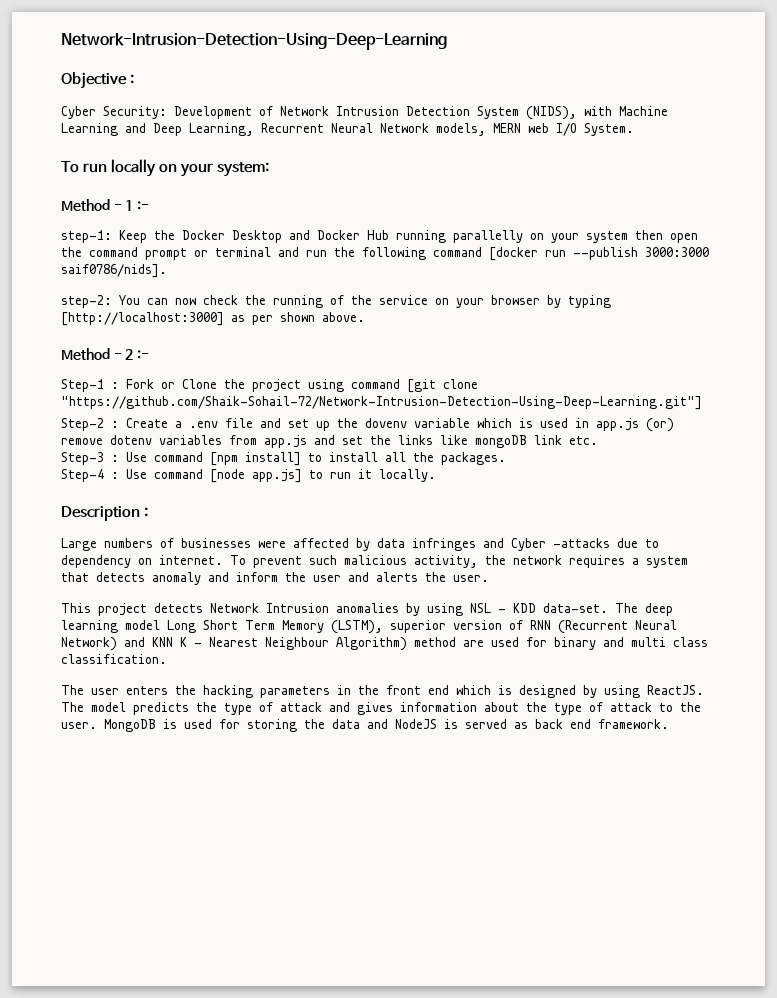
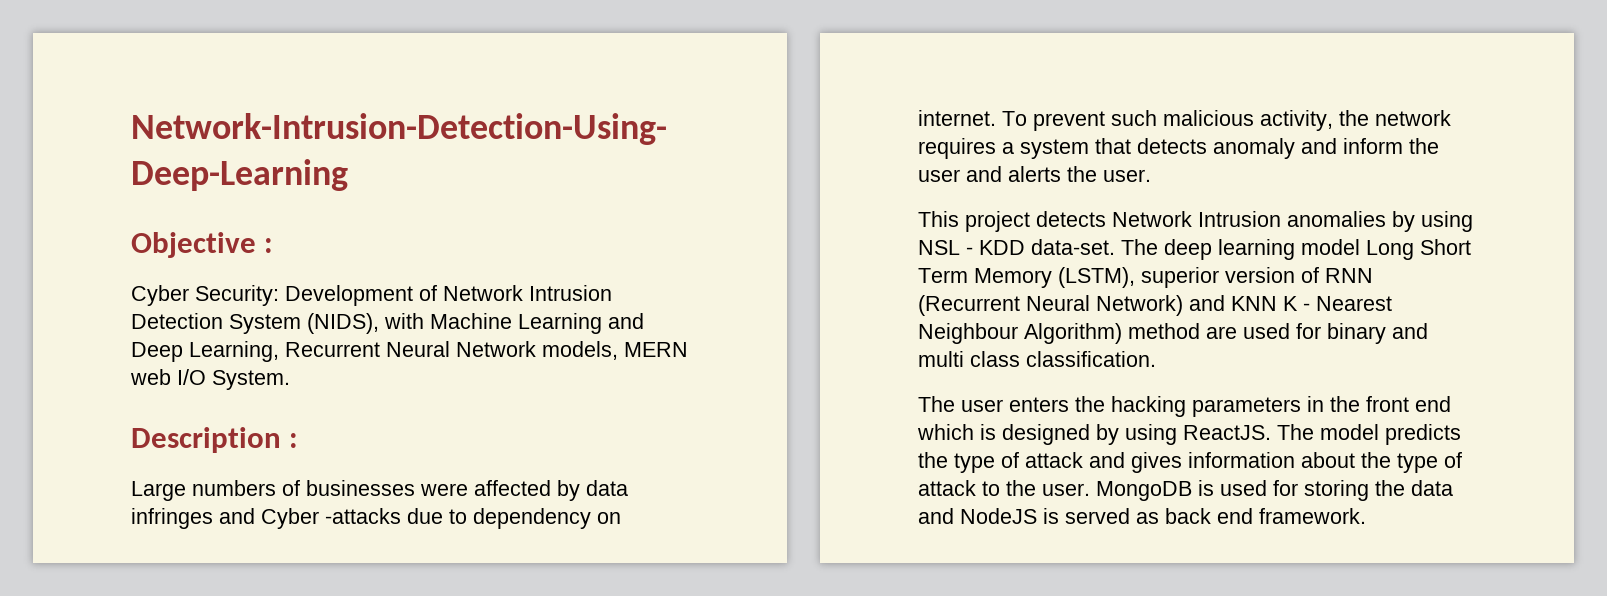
[61,159,269,177] [61,199,149,211] [61,230,698,243] [61,247,709,261] [61,264,167,278] [61,295,611,308] [61,312,365,326] [61,348,149,360] [61,379,478,393] [61,396,702,410] [61,418,674,432] [61,435,598,448] [61,452,506,466] [61,469,436,483] // To run locally on your system: // Method - 1 :- // step-1: Keep the Docker Desktop and Docker Hub running parallelly on your system then open the command prompt or terminal and run the following command [docker run --publish 3000:3000 saif0786/nids]. // step-2: You can now check the running of the service on your browser by typing [http://localhost:3000] as per shown above. // Method - 2 :- // Step-1 : Fork or Clone the project using command [git clone "https://github.com/Shaik-Sohail-72/Network-Intrusion-Detection-Using-Deep-Learning.git"] // Step-2 : Create a .env file and set up the dovenv variable which is used in app.js (or) remove dotenv variables from app.js and set the links like mongoDB link etc. // Step-3 : Use command [npm install] to install all the packages. // Step-4 : Use command [node app.js] to run it locally. -> (290, 380) none

